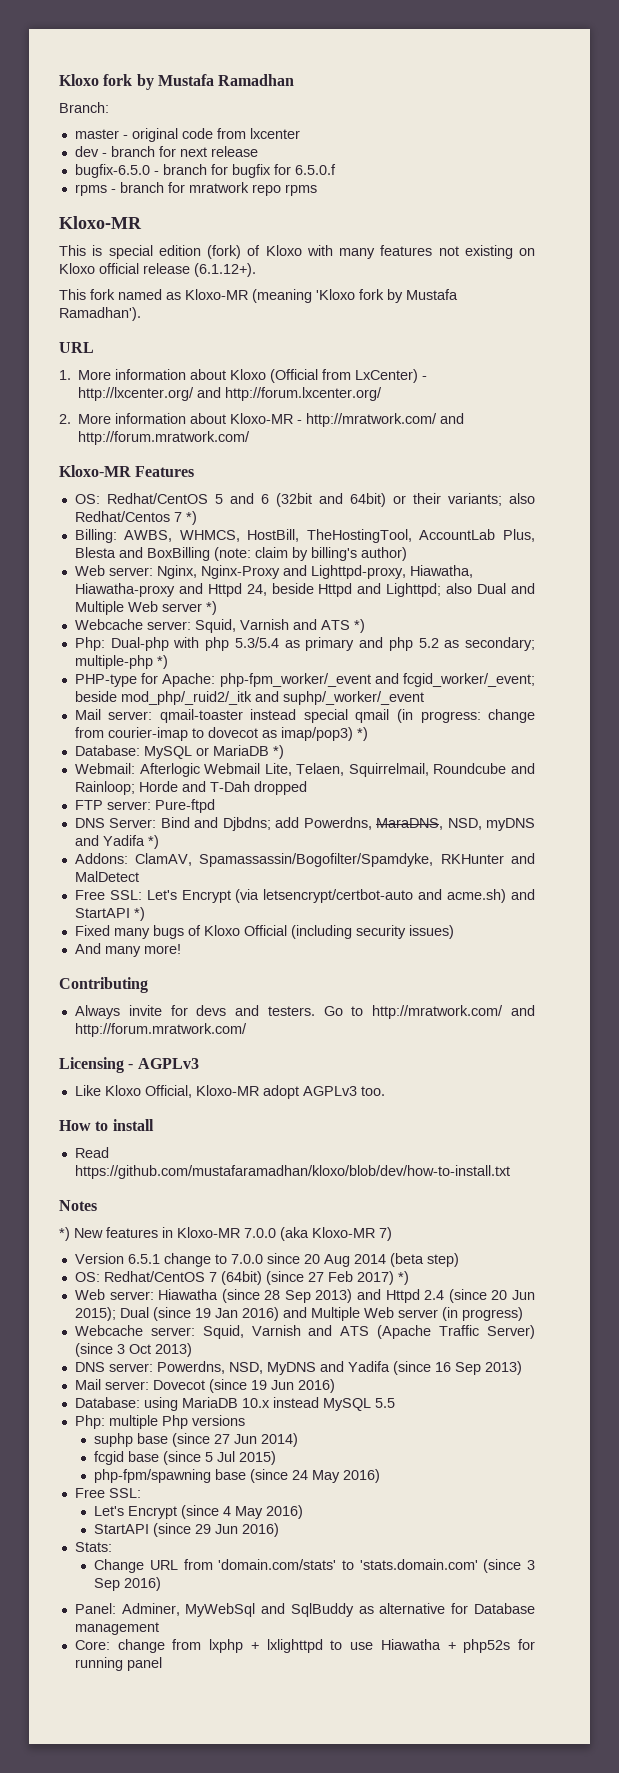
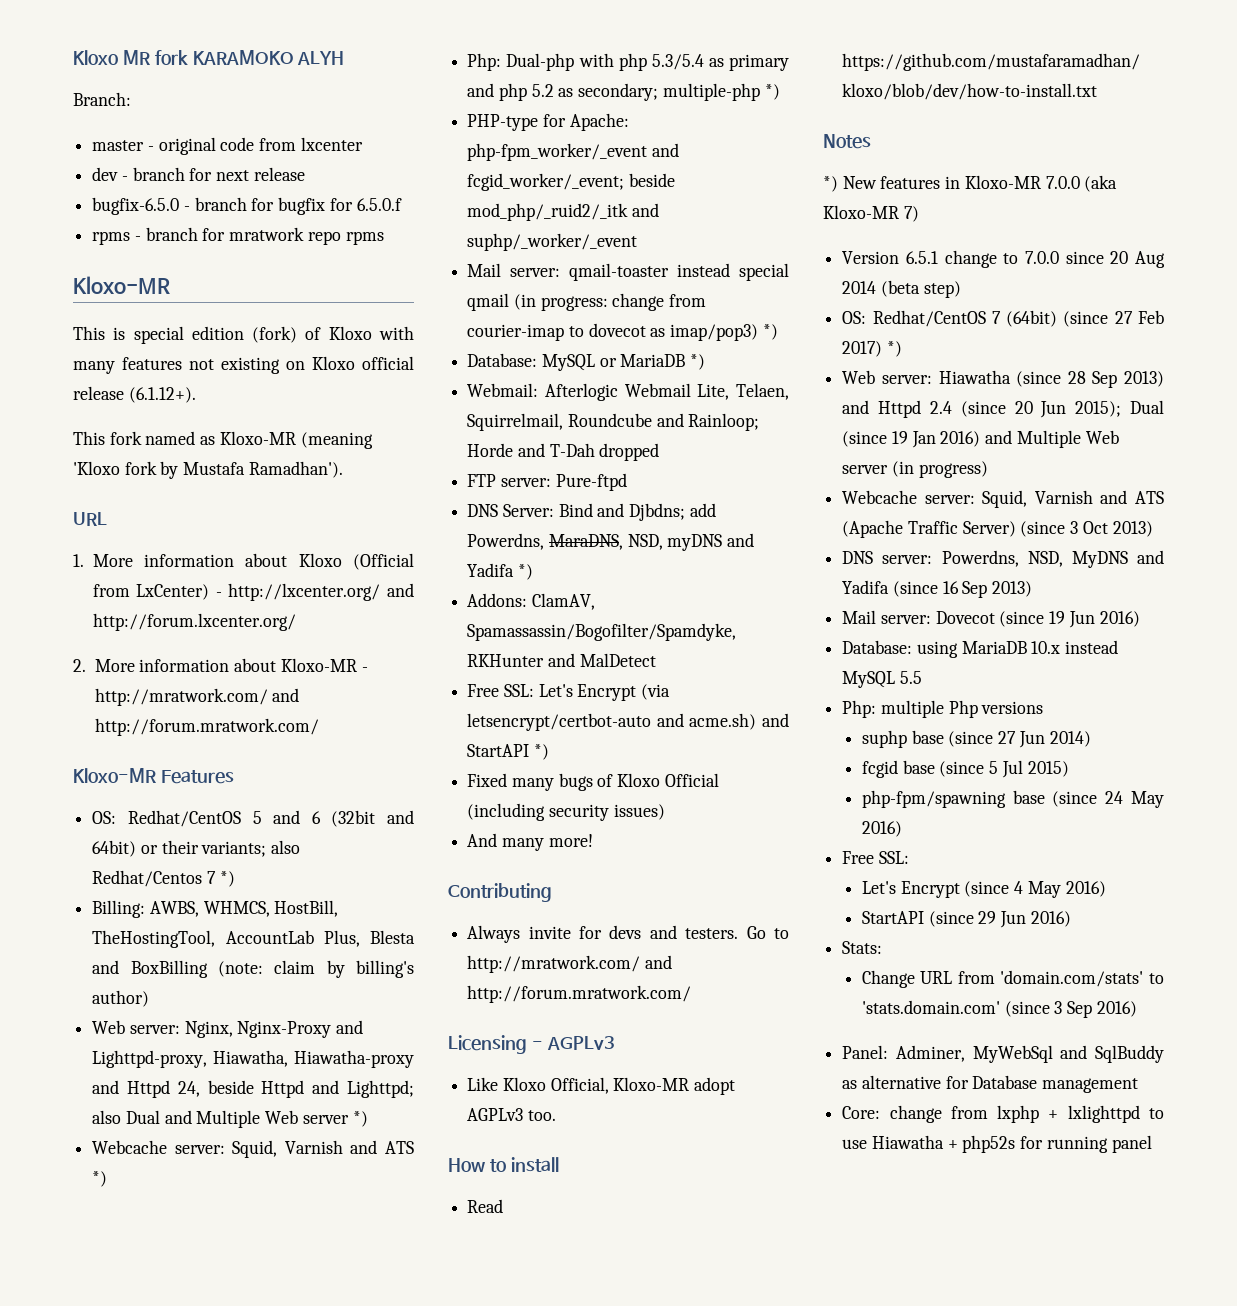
[59,74,295,90] Kloxo fork by Mustafa Ramadhan -> [73,50,345,65] Kloxo MR fork KARAMOKO ALYH

